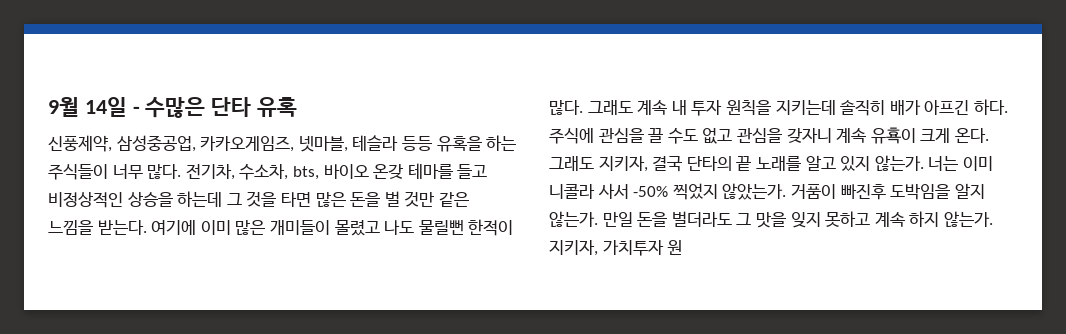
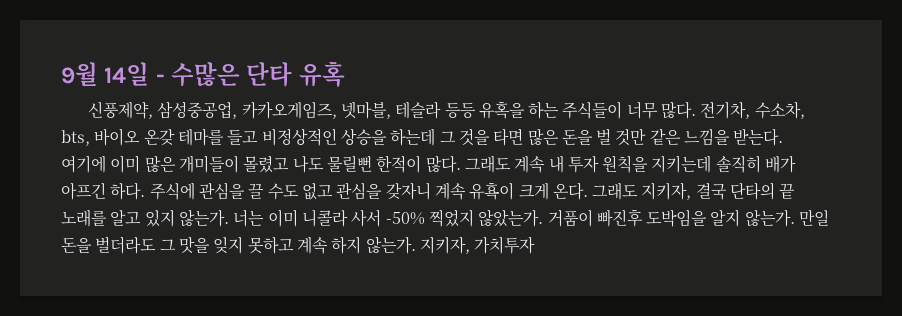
[667,240,683,255] 원 -> (536, 245) none

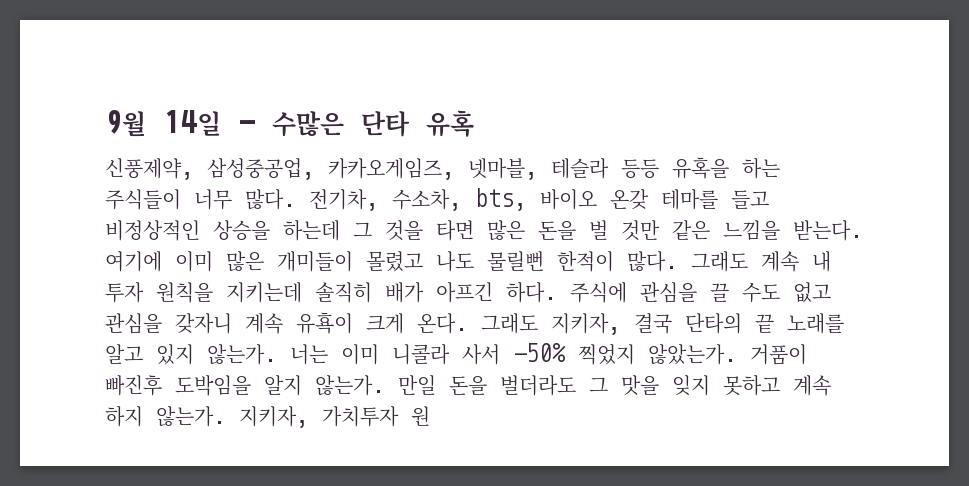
(536, 245) none -> [411,406,430,426] 원

